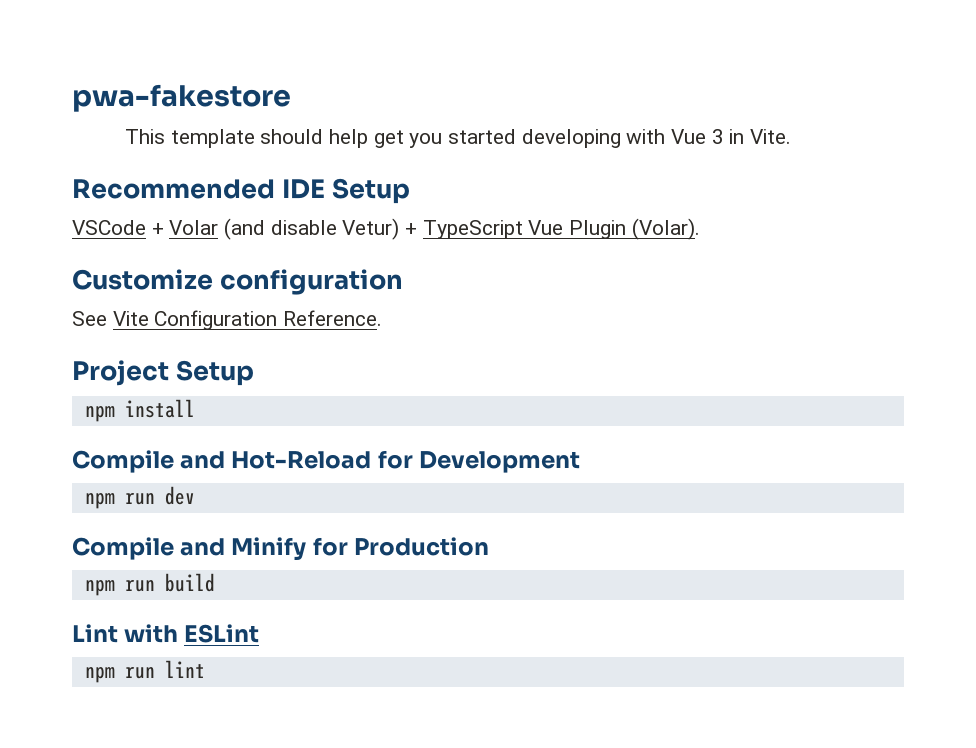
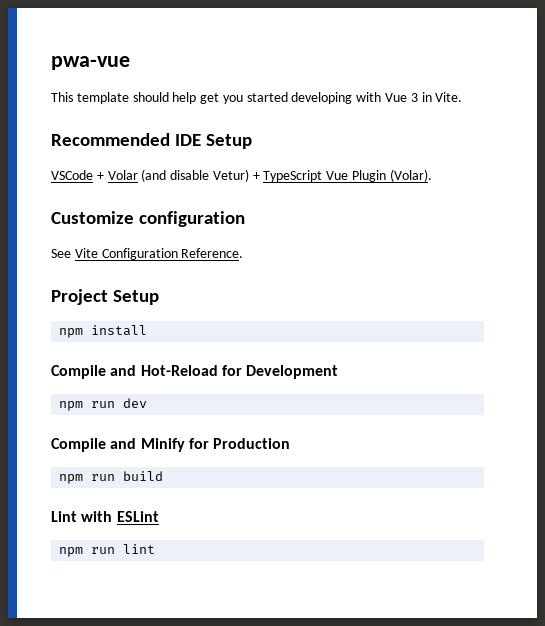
[72,84,291,112] pwa-fakestore -> [51,56,130,70] pwa-vue

